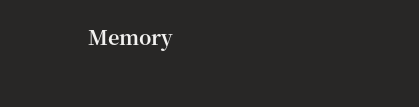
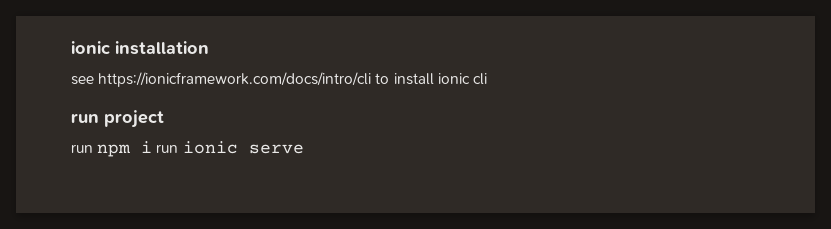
[88,30,173,51] Memory -> [71,41,209,55] [71,72,487,87] [71,110,164,128] [71,141,304,157] ionic installation // see https://ionicframework.com/docs/intro/cli to install ionic cli // run project // run npm i run ionic serve

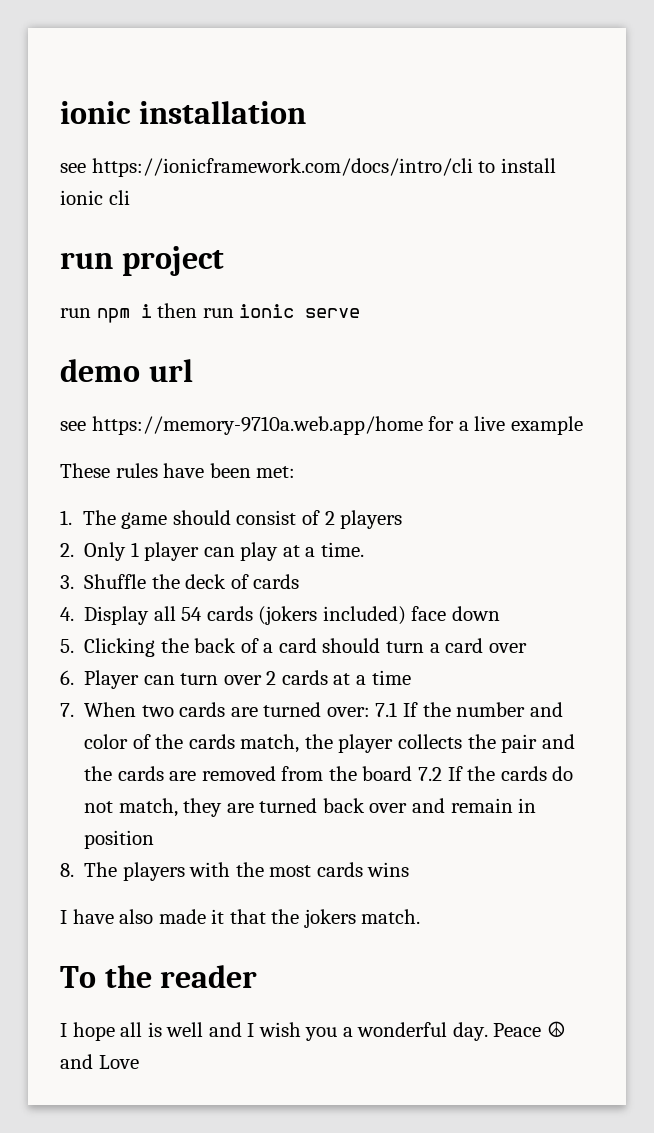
(153, 147) none -> [157,303,198,318] then
(304, 149) none -> [60,359,193,382] [60,416,583,435] [60,463,296,478] [60,510,403,529] [60,542,364,561] [60,574,300,589] [60,606,500,625] [60,638,527,657] [60,670,411,689] [60,702,563,717] [84,734,575,753] [84,766,574,781] [84,798,537,817] [84,830,155,849] [60,862,410,881] [60,909,421,928] [60,965,258,988] [60,1021,566,1041] [60,1054,139,1069] // demo url // see https://memory-9710a.web.app/home for a live example // These rules have been met: // 1. The game should consist of 2 players // 2. Only 1 player can play at a time. // 3. Shuffle the deck of cards // 4. Display all 54 cards (jokers included) face down // 5. Clicking the back of a card should turn a card over // 6. Player can turn over 2 cards at a time // 7. When two cards are turned over: 7.1 If the number and color of the cards match, the player collects the pair and the cards are removed from the board 7.2 If the cards do not match, they are turned back over and remain in position // 8. The players with the most cards wins // I have also made it that the jokers match. // To the reader // I hope all is well and I wish you a wonderful day. Peace ☮ and Love

